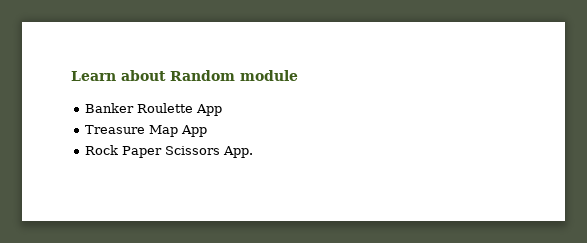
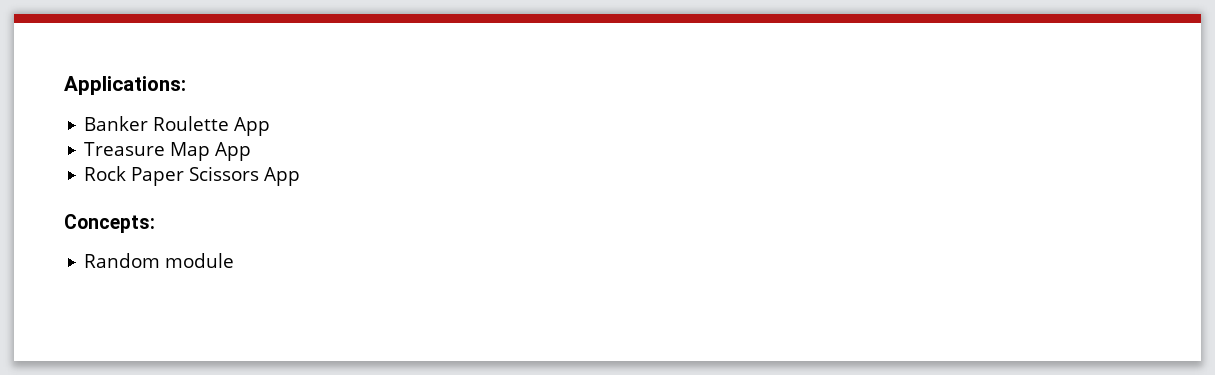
[71,70,298,81] Learn about Random module -> [64,76,186,95] Applications:
[222,146,253,158] App. -> [264,167,301,186] [64,214,155,233] [84,253,235,268] App // Concepts: // Random module

